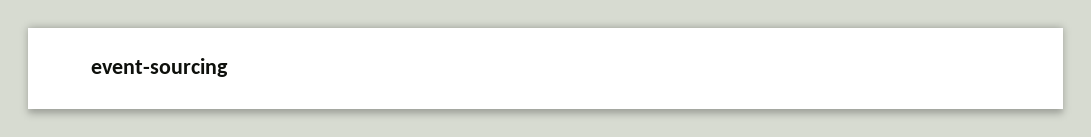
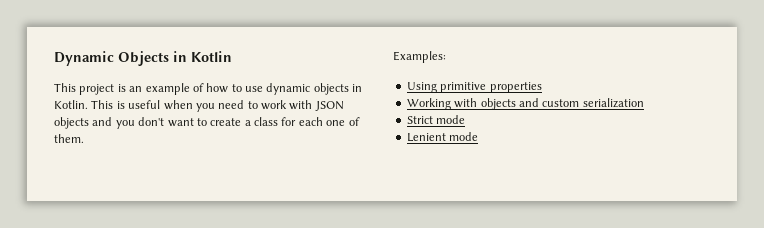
[91,58,228,77] event-sourcing -> [54,51,232,66] [54,83,363,95] [54,100,344,112] [54,117,360,129] [54,134,84,143] [393,51,446,63] [406,82,542,93] [406,98,644,110] [406,115,466,124] [406,132,479,142] Dynamic Objects in Kotlin // This project is an example of how to use dynamic objects in Kotlin. This is useful when you need to work with JSON objects and you don't want to create a class for each one of them. // Examples: // Using primitive properties // Working with objects and custom serialization // Strict mode // Lenient mode

